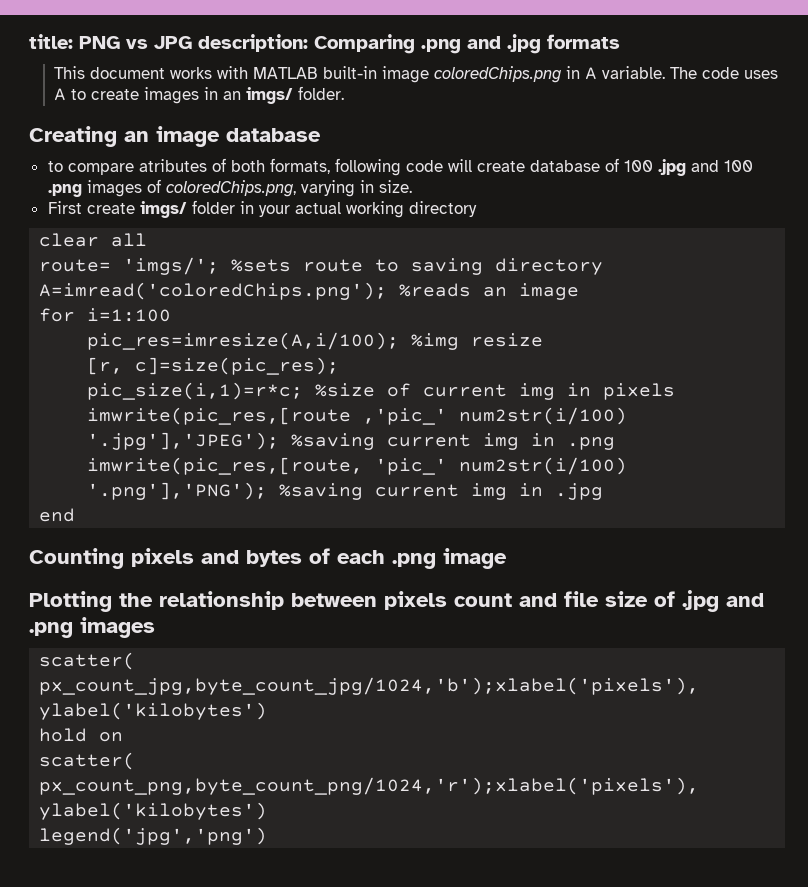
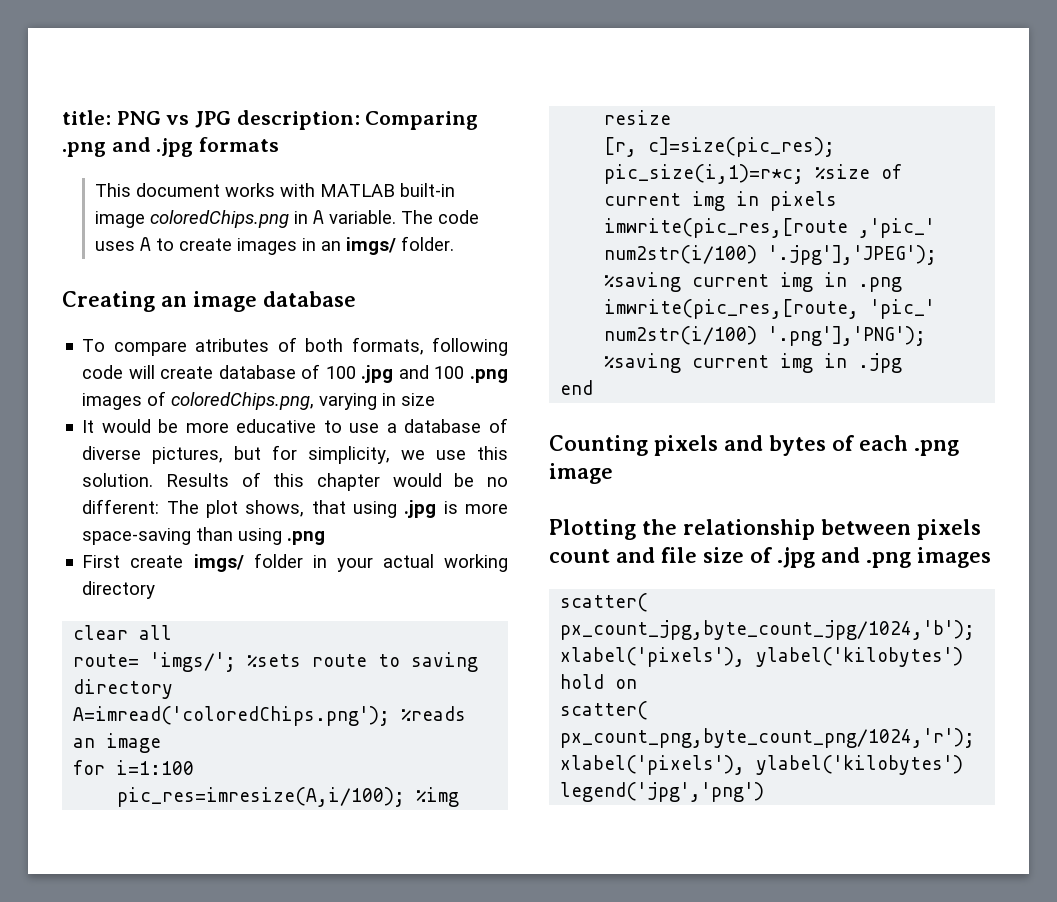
[47,161,63,172] to -> [82,339,106,352] To
[378,180,412,193] size. -> [401,393,436,406] [82,418,508,433] [82,445,508,464] [82,472,508,491] [82,499,509,518] [82,527,326,545] size // It would be more educative to use a database of diverse pictures, but for simplicity, we use this solution. Results of this chapter would be no different: The plot shows, that using .jpg is more space-saving than using .png

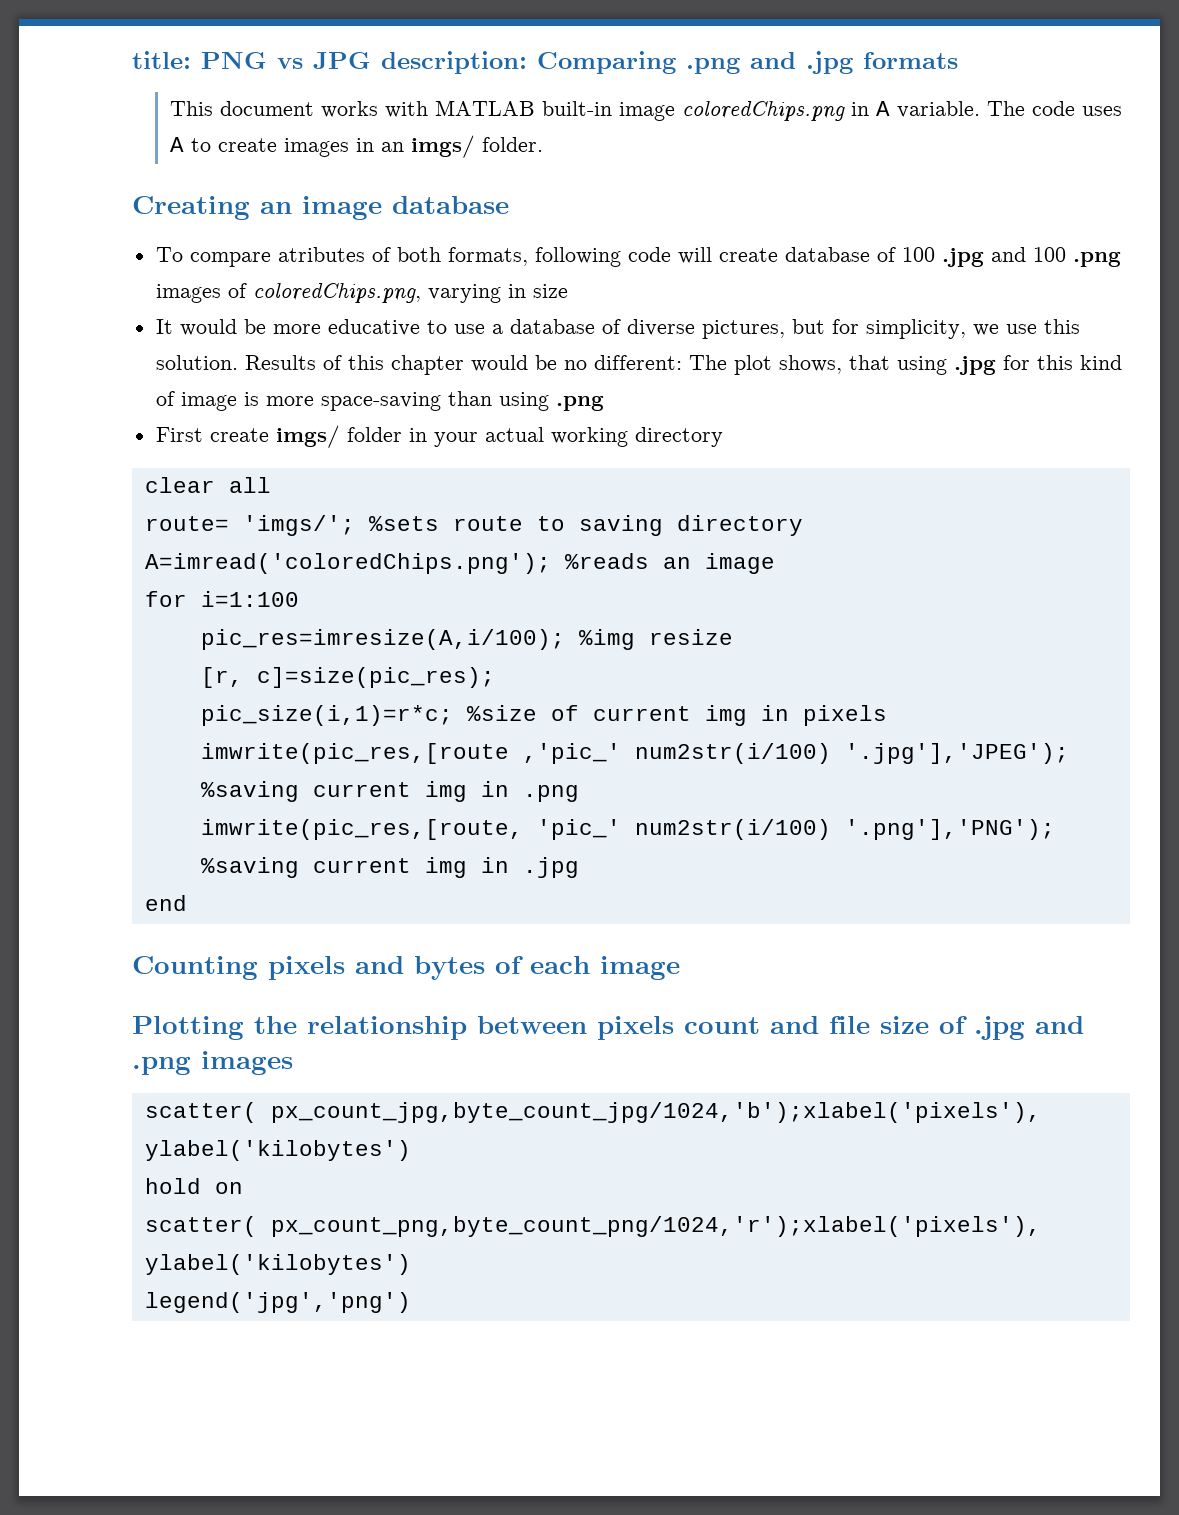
(437, 509) none -> [1002,355,1122,370] [155,391,237,411] for this kind of image
[914,440,959,456] .png -> (590, 965) none

